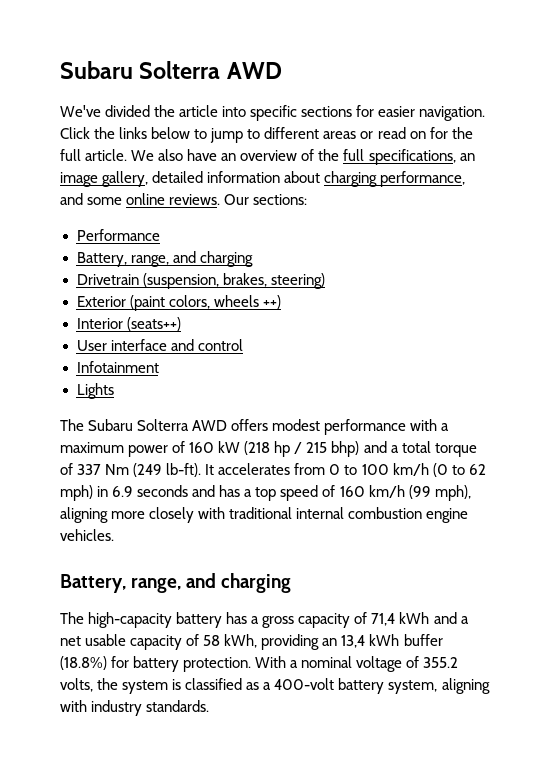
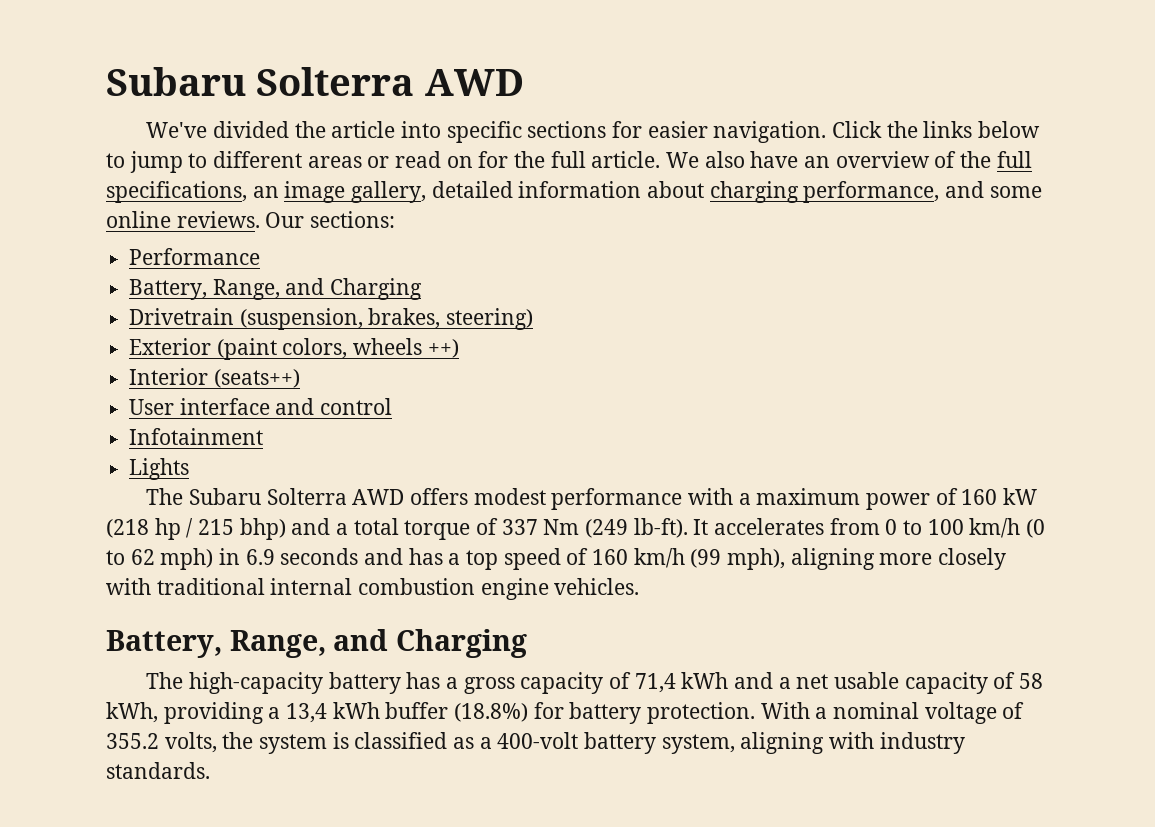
[130,251,253,267] range, and charging -> [212,278,423,300] Range, and Charging
[131,573,292,593] range, and charging -> [229,629,528,658] Range, and Charging
[322,638,338,646] an -> [268,707,281,719] a

